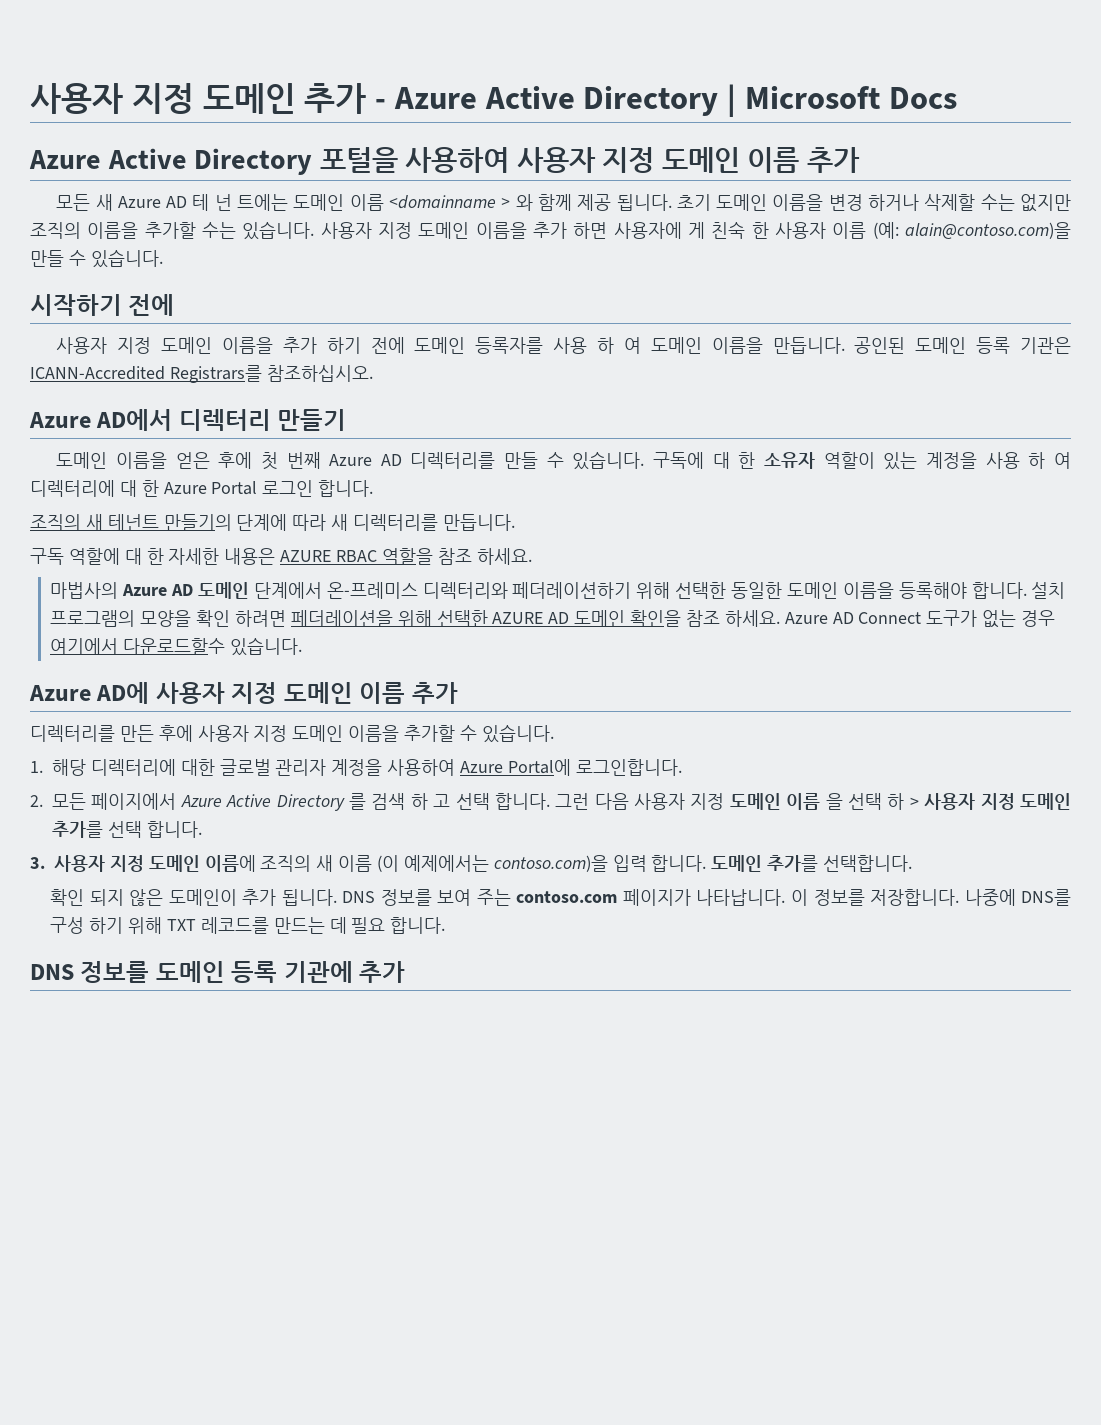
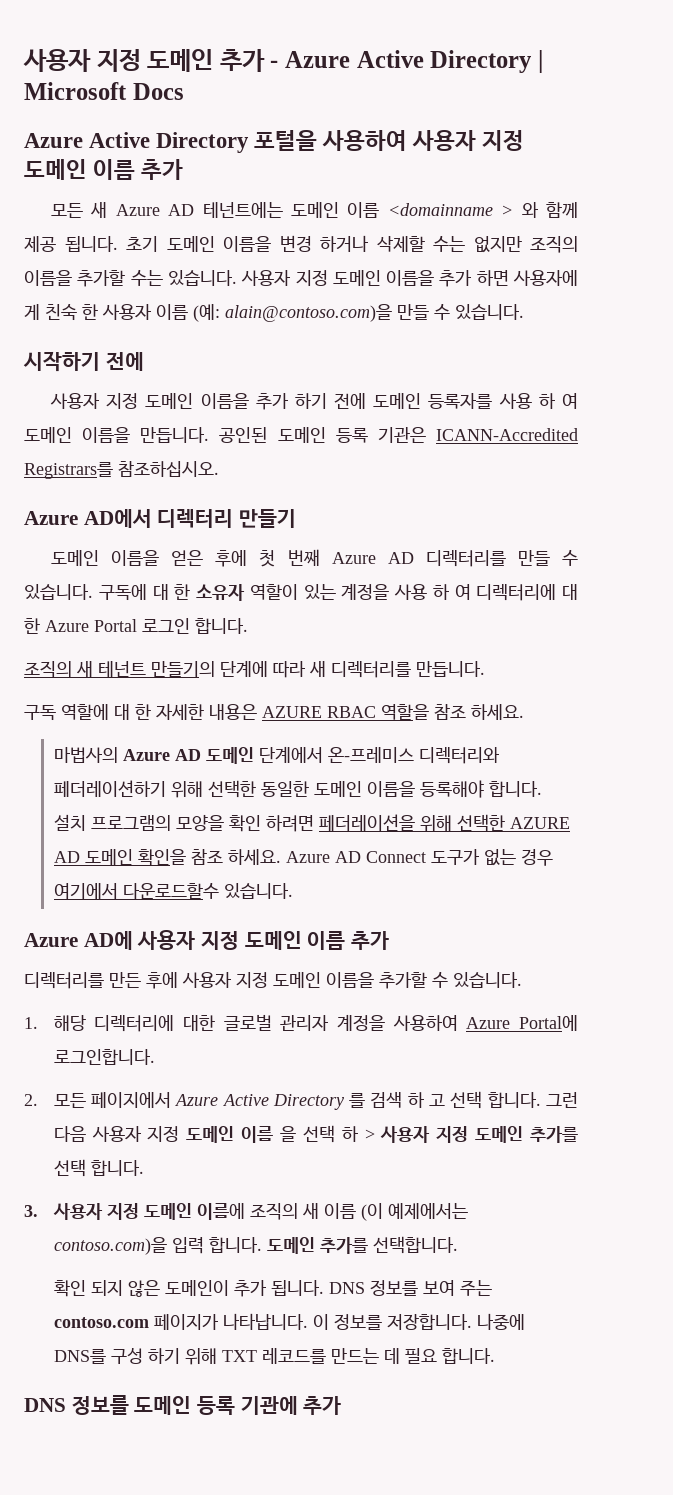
[192,194,289,211] 테 넌 트에는 -> [202,202,283,218] 테넌트에는

